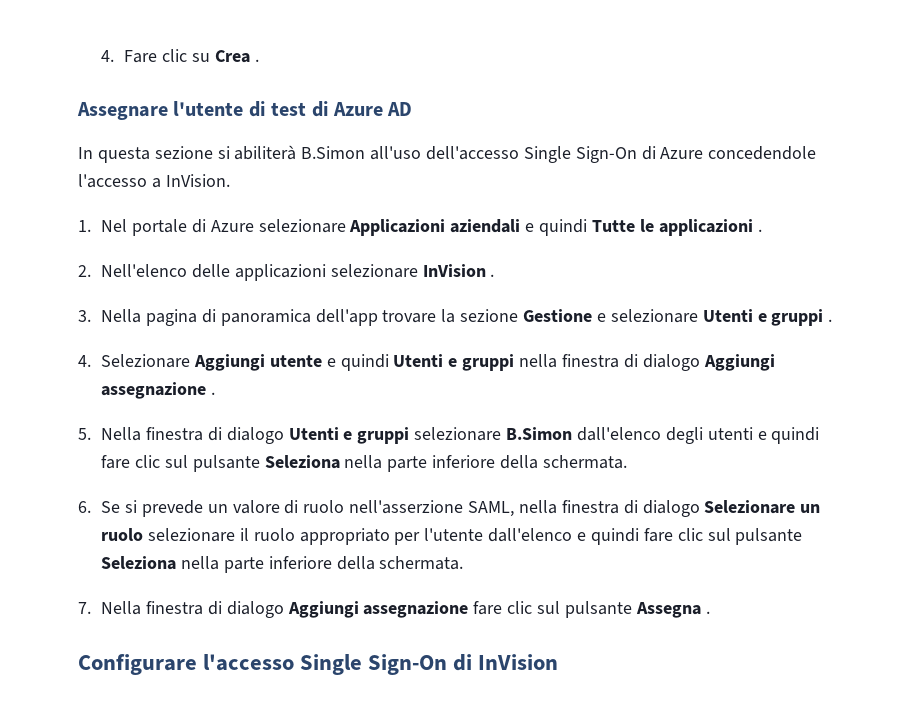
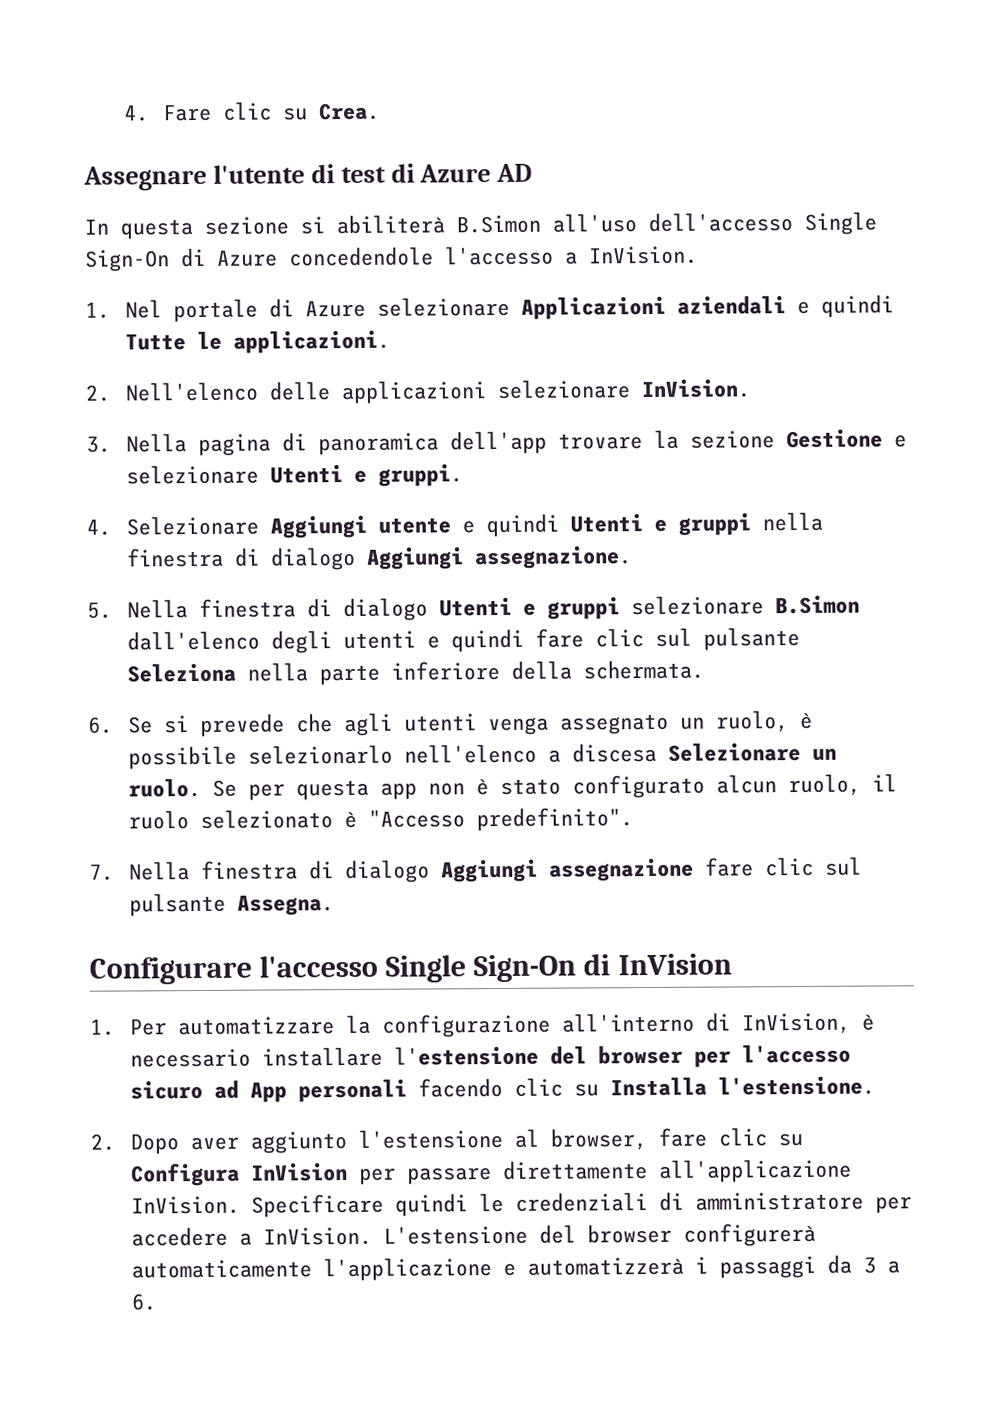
[214,50,259,63] Crea . -> [319,102,381,121] Crea.
[658,219,762,236] applicazioni . -> [232,329,390,354] applicazioni.
[422,264,495,277] InVision . -> [640,378,750,399] InVision.
[771,309,833,326] gruppi . -> [377,463,463,487] gruppi.
[101,382,216,399] assegnazione . -> [473,545,632,570] assegnazione.
[207,500,821,517] [101,528,803,545] [101,556,464,573] un valore di ruolo nell'asserzione SAML, nella finestra di dialogo Selezionare un ruolo selezionare il ruolo appropriato per l'utente dall'elenco e quindi fare clic sul pulsante Seleziona nella parte inferiore della schermata. -> [295,710,813,737] [127,742,837,770] [127,773,897,801] [127,807,633,832] che agli utenti venga assegnato un ruolo, è possibile selezionarlo nell'elenco a discesa Selezionare un ruolo. Se per questa app non è stato configurato alcun ruolo, il ruolo selezionato è "Accesso predefinito".
[635,602,710,618] Assegna . -> [236,894,334,916] Assegna.
(559, 662) none -> [90,1012,875,1038] [129,1043,851,1068] [129,1075,875,1103] [90,1127,803,1155] [130,1158,852,1187] [130,1191,912,1218] [130,1222,816,1247] [130,1254,900,1282] [130,1293,157,1311] // 1. Per automatizzare la configurazione all'interno di InVision, è necessario installare l'estensione del browser per l'accesso sicuro ad App personali facendo clic su Installa l'estensione. // 2. Dopo aver aggiunto l'estensione al browser, fare clic su Configura InVision per passare direttamente all'applicazione InVision. Specificare quindi le credenziali di amministratore per accedere a InVision. L'estensione del browser configurerà automaticamente l'applicazione e automatizzerà i passaggi da 3 a 6.

